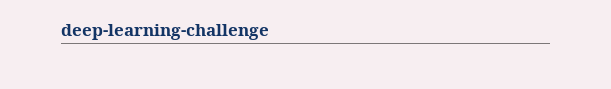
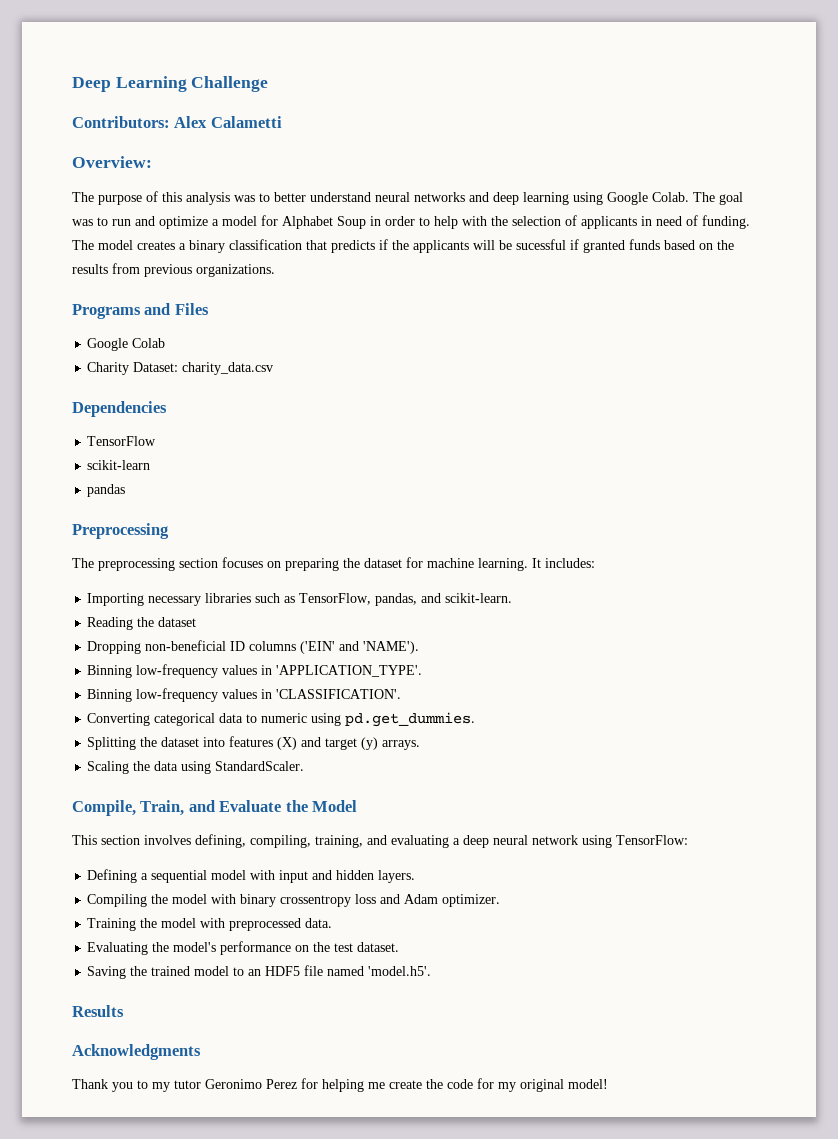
[61,24,269,40] deep-learning-challenge -> [72,76,269,92] [72,116,282,128] [72,156,152,168] [72,191,743,205] [72,215,750,229] [72,239,734,253] [72,263,275,277] [72,303,209,319] [87,338,166,351] [87,362,274,375] [72,401,167,417] [87,436,157,446] [87,460,151,470] [87,484,126,497] [72,523,169,539] [72,557,595,571] [87,593,513,606] [87,617,197,630] [87,640,420,654] [87,664,423,678] [87,688,402,702] [87,712,476,727] [87,736,421,750] [87,761,305,774] [72,800,358,816] [72,834,688,848] [87,869,416,883] [87,894,501,907] [87,918,333,931] [87,941,400,955] [87,965,432,979] [72,1005,124,1017] [72,1044,201,1060] [72,1078,608,1092] Deep Learning Challenge // Contributors: Alex Calametti // Overview: // The purpose of this analysis was to better understand neural networks and deep learning using Google Colab. The goal was to run and optimize a model for Alphabet Soup in order to help with the selection of applicants in need of funding. The model creates a binary classification that predicts if the applicants will be sucessful if granted funds based on the results from previous organizations. // Programs and Files // Google Colab // Charity Dataset: charity_data.csv // Dependencies // TensorFlow // scikit-learn // pandas // Preprocessing // The preprocessing section focuses on preparing the dataset for machine learning. It includes: // Importing necessary libraries such as TensorFlow, pandas, and scikit-learn. // Reading the dataset // Dropping non-beneficial ID columns ('EIN' and 'NAME'). // Binning low-frequency values in 'APPLICATION_TYPE'. // Binning low-frequency values in 'CLASSIFICATION'. // Converting categorical data to numeric using pd.get_dummies. // Splitting the dataset into features (X) and target (y) arrays. // Scaling the data using StandardScaler. // Compile, Train, and Evaluate the Model // This section involves defining, compiling, training, and evaluating a deep neural network using TensorFlow: // Defining a sequential model with input and hidden layers. // Compiling the model with binary crossentropy loss and Adam optimizer. // Training the model with preprocessed data. // Evaluating the model's performance on the test dataset. // Saving the trained model to an HDF5 file named 'model.h5'. // Results // Acknowledgments // Thank you to my tutor Geronimo Perez for helping me create the code for my original model!

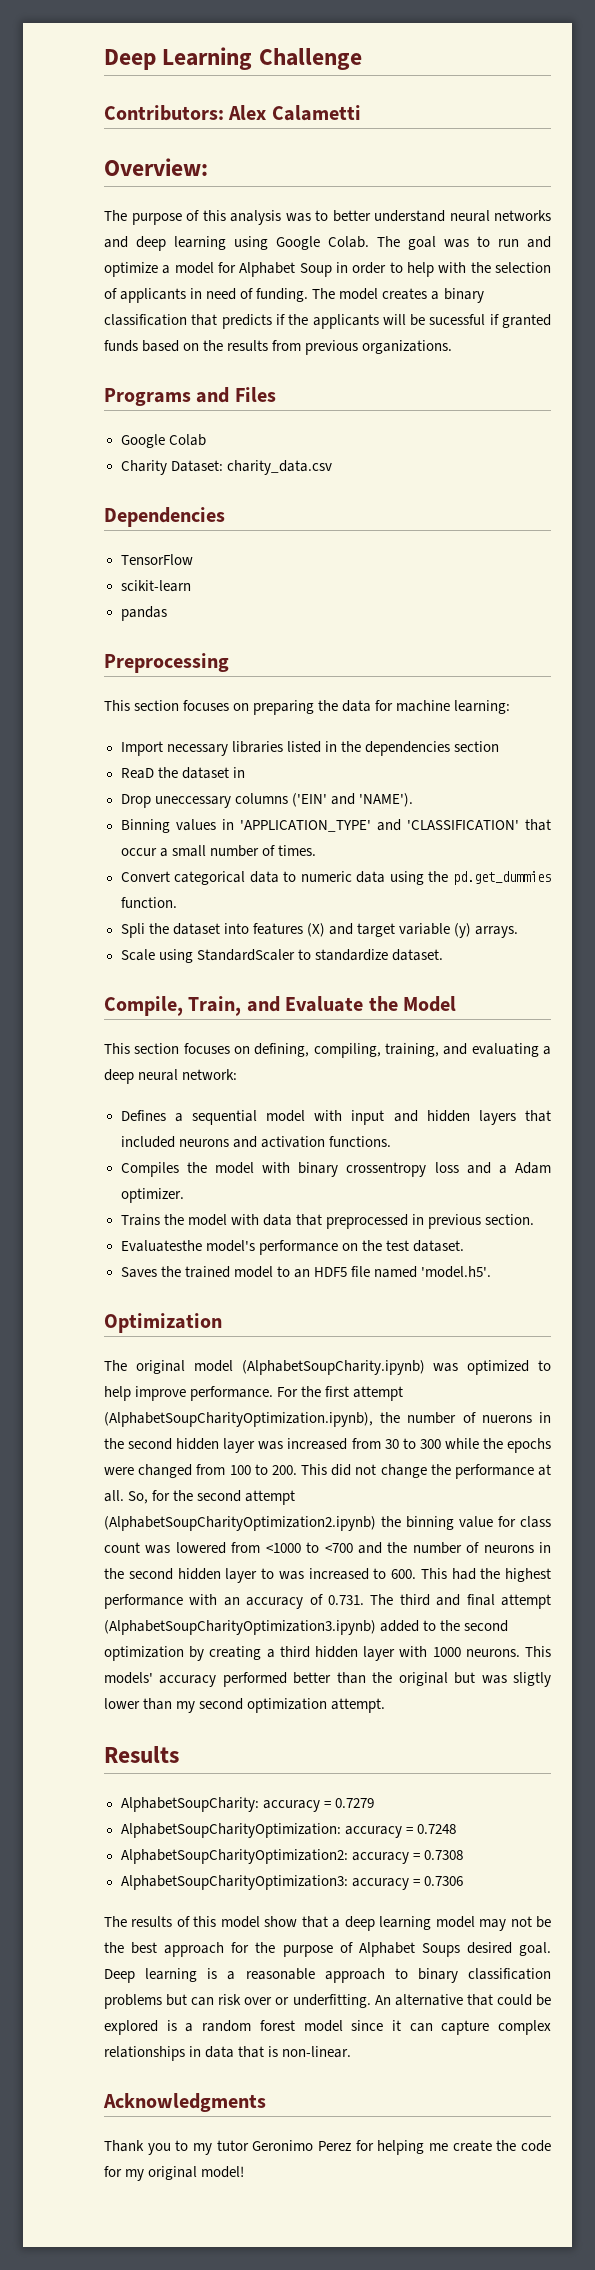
[72,558,175,571] The preprocessing -> [104,700,130,711] This
[364,558,402,568] dataset -> [342,700,372,712] data
[478,558,595,571] [87,593,513,606] [87,617,197,630] [87,640,246,654] learning. It includes: // Importing necessary libraries such as TensorFlow, pandas, and scikit-learn. // Reading the dataset // Dropping non-beneficial ID -> [454,700,511,714] [120,741,499,756] [120,767,245,779] [120,794,231,808] learning: // Import necessary libraries listed in the dependencies section // ReaD the dataset in // Drop uneccessary
[136,664,423,678] [87,688,402,702] [87,712,476,727] [87,737,137,750] low-frequency values in 'APPLICATION_TYPE'. // Binning low-frequency values in 'CLASSIFICATION'. // Converting categorical data to numeric using pd.get_dummies. // Splitting -> [175,819,551,832] [120,845,316,857] [120,871,551,885] [120,897,177,908] [120,923,145,938] values in 'APPLICATION_TYPE' and 'CLASSIFICATION' that occur a small number of times. // Convert categorical data to numeric data using the pd.get_dummies function. // Spli
(358, 744) none -> [398,923,450,935] variable
[87,761,305,774] Scaling the data using StandardScaler. -> [120,949,443,963] Scale using StandardScaler to standardize dataset.
[144,835,191,845] involves -> [183,1043,251,1054] focuses on
[532,835,688,848] [87,869,138,883] network using TensorFlow: // Defining -> [182,1069,238,1080] [120,1110,166,1121] network: // Defines
[378,870,416,883] [87,894,148,907] layers. // Compiling -> [478,1110,551,1125] [120,1136,391,1148] [120,1162,179,1177] layers that included neurons and activation functions. // Compiles
(401, 899) none -> [498,1165,507,1174] a
[87,918,333,931] [87,942,170,955] Training the model with preprocessed data. // Evaluating the -> [120,1214,534,1229] [120,1240,202,1252] Trains the model with data that preprocessed in previous section. // Evaluatesthe
[87,966,127,979] Saving -> [120,1267,157,1278] Saves
[72,1005,124,1017] Results -> [104,1313,222,1333] [104,1360,551,1375] [104,1386,404,1401] [104,1412,551,1427] [104,1438,551,1453] [104,1464,551,1479] [104,1490,296,1505] [104,1516,551,1531] [104,1542,551,1554] [104,1568,551,1583] [104,1594,551,1609] [104,1620,509,1635] [104,1646,551,1661] [104,1672,552,1687] [104,1698,386,1713] [104,1746,179,1763] [120,1797,374,1812] [120,1823,456,1838] [120,1849,463,1864] [120,1875,463,1890] [104,1916,551,1931] [104,1942,551,1957] [104,1968,551,1983] [104,1994,551,2009] [104,2020,551,2035] [104,2046,352,2061] Optimization // The original model (AlphabetSoupCharity.ipynb) was optimized to help improve performance. For the first attempt (AlphabetSoupCharityOptimization.ipynb), the number of nuerons in the second hidden layer was increased from 30 to 300 while the epochs were changed from 100 to 200. This did not change the performance at all. So, for the second attempt (AlphabetSoupCharityOptimization2.ipynb) the binning value for class count was lowered from <1000 to <700 and the number of neurons in the second hidden layer to was increased to 600. This had the highest performance with an accuracy of 0.731. The third and final attempt (AlphabetSoupCharityOptimization3.ipynb) added to the second optimization by creating a third hidden layer with 1000 neurons. This models' accuracy performed better than the original but was sligtly lower than my second optimization attempt. // Results // AlphabetSoupCharity: accuracy = 0.7279 // AlphabetSoupCharityOptimization: accuracy = 0.7248 // AlphabetSoupCharityOptimization2: accuracy = 0.7308 // AlphabetSoupCharityOptimization3: accuracy = 0.7306 // The results of this model show that a deep learning model may not be the best approach for the purpose of Alphabet Soups desired goal. Deep learning is a reasonable approach to binary classification problems but can risk over or underfitting. An alternative that could be explored is a random forest model since it can capture complex relationships in data that is non-linear.

